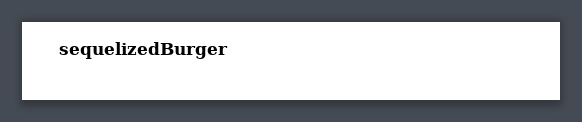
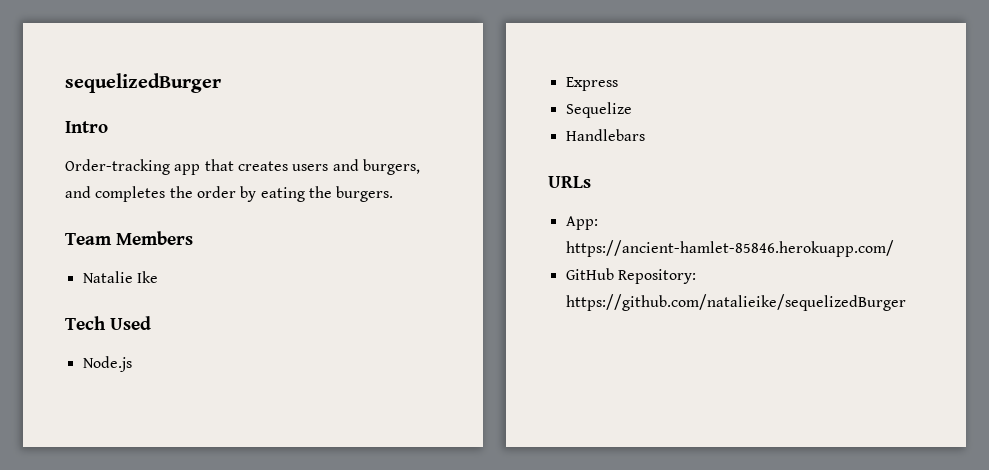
(228, 50) none -> [65,121,108,133] [65,159,420,175] [65,186,394,202] [65,231,193,245] [82,271,158,283] [65,316,151,330] [82,356,132,372] [565,77,618,91] [565,102,632,118] [565,129,645,141] [548,176,591,188] [565,216,598,230] [565,240,894,257] [565,268,696,284] [565,294,906,311] // Intro // Order-tracking app that creates users and burgers, and completes the order by eating the burgers. // Team Members // Natalie Ike // Tech Used // Node.js // Express // Sequelize // Handlebars // URLs // App: https://ancient-hamlet-85846.herokuapp.com/ // GitHub Repository: https://github.com/natalieike/sequelizedBurger

